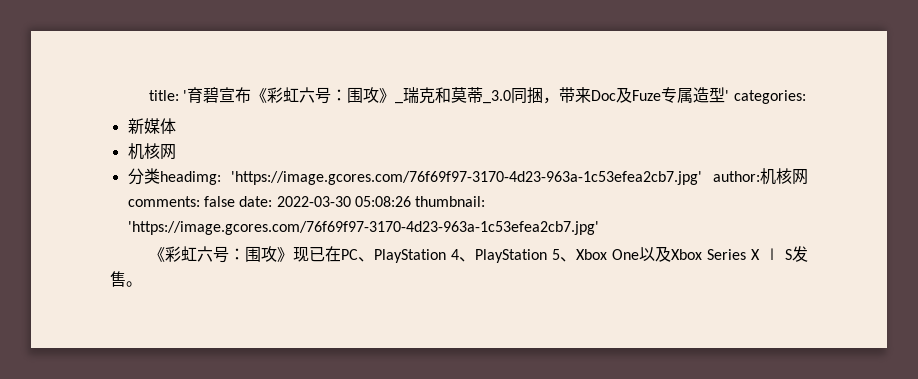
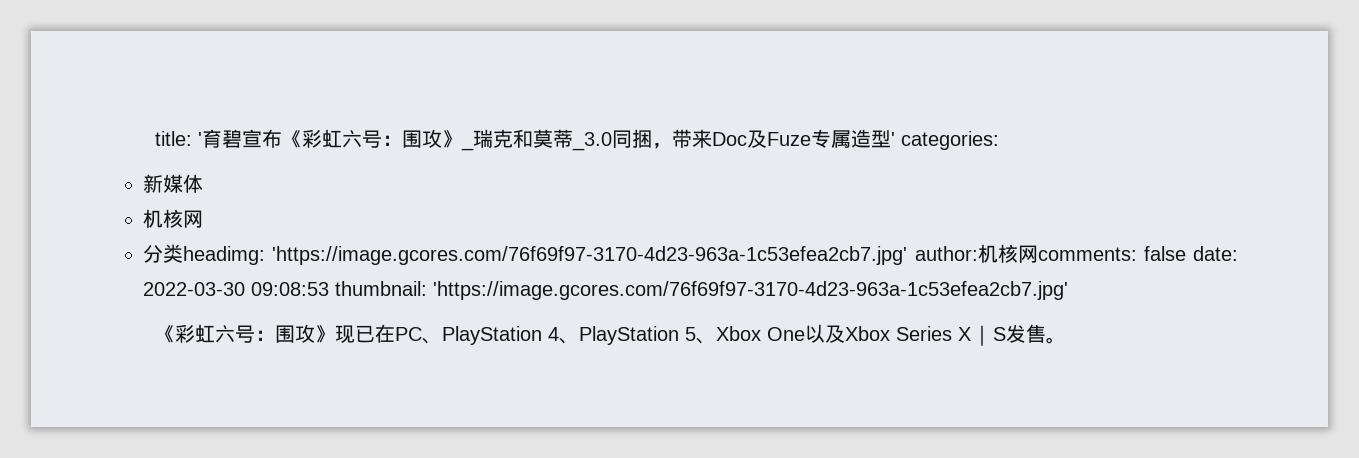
[354,196,411,207] 05:08:26 -> [251,282,329,296] 09:08:53

